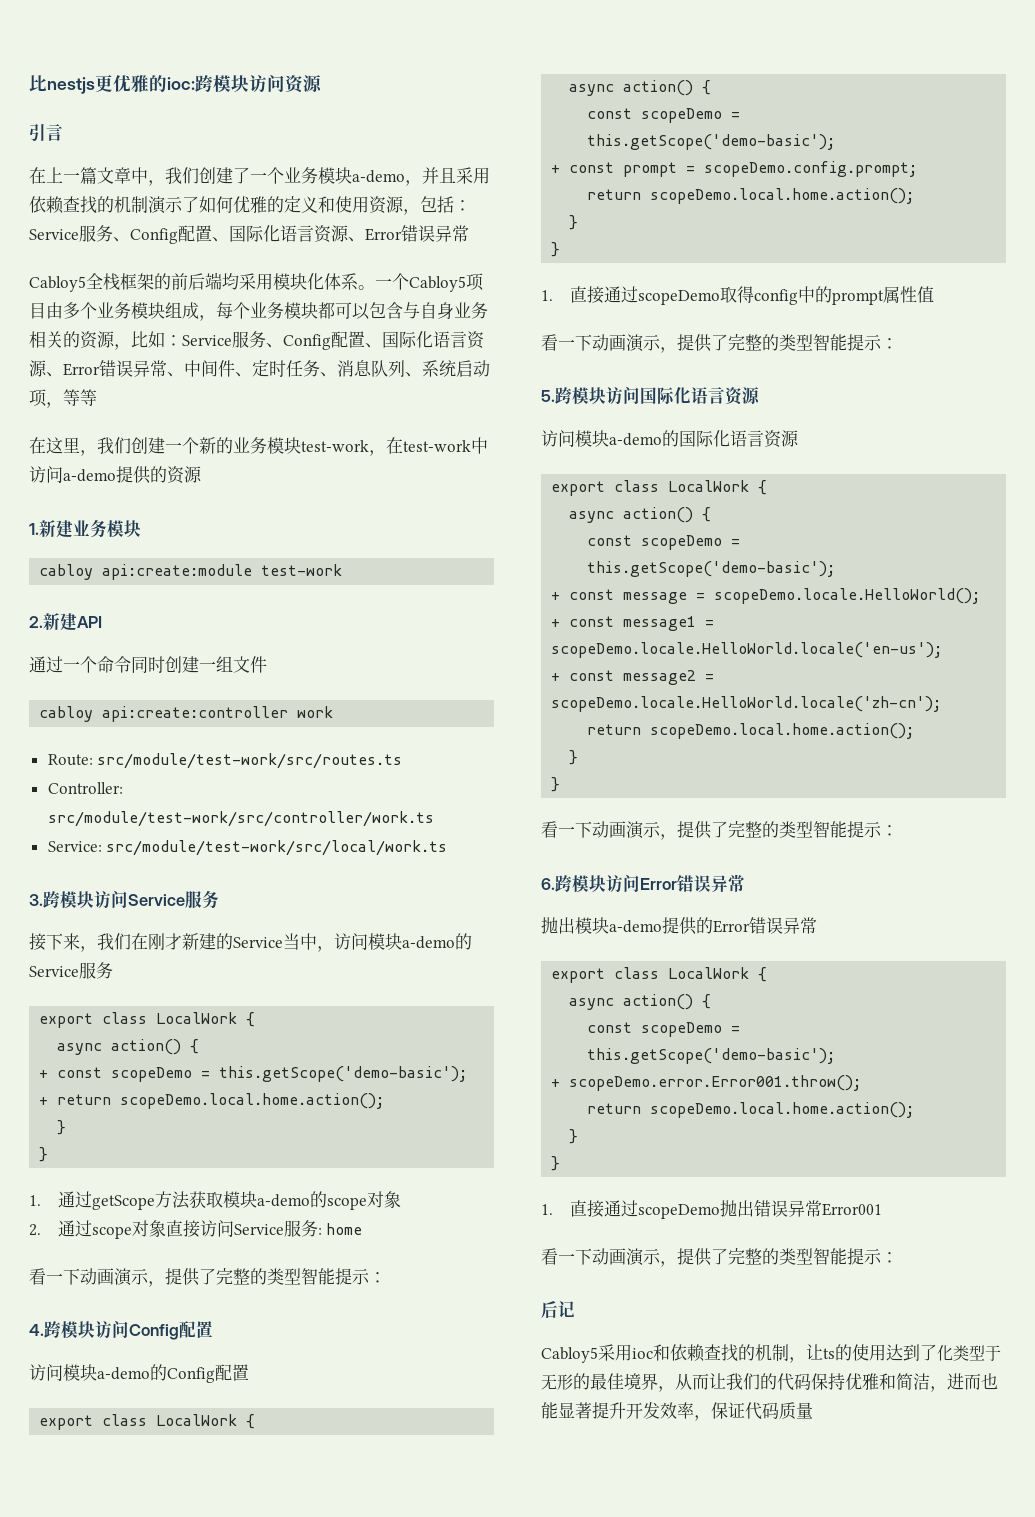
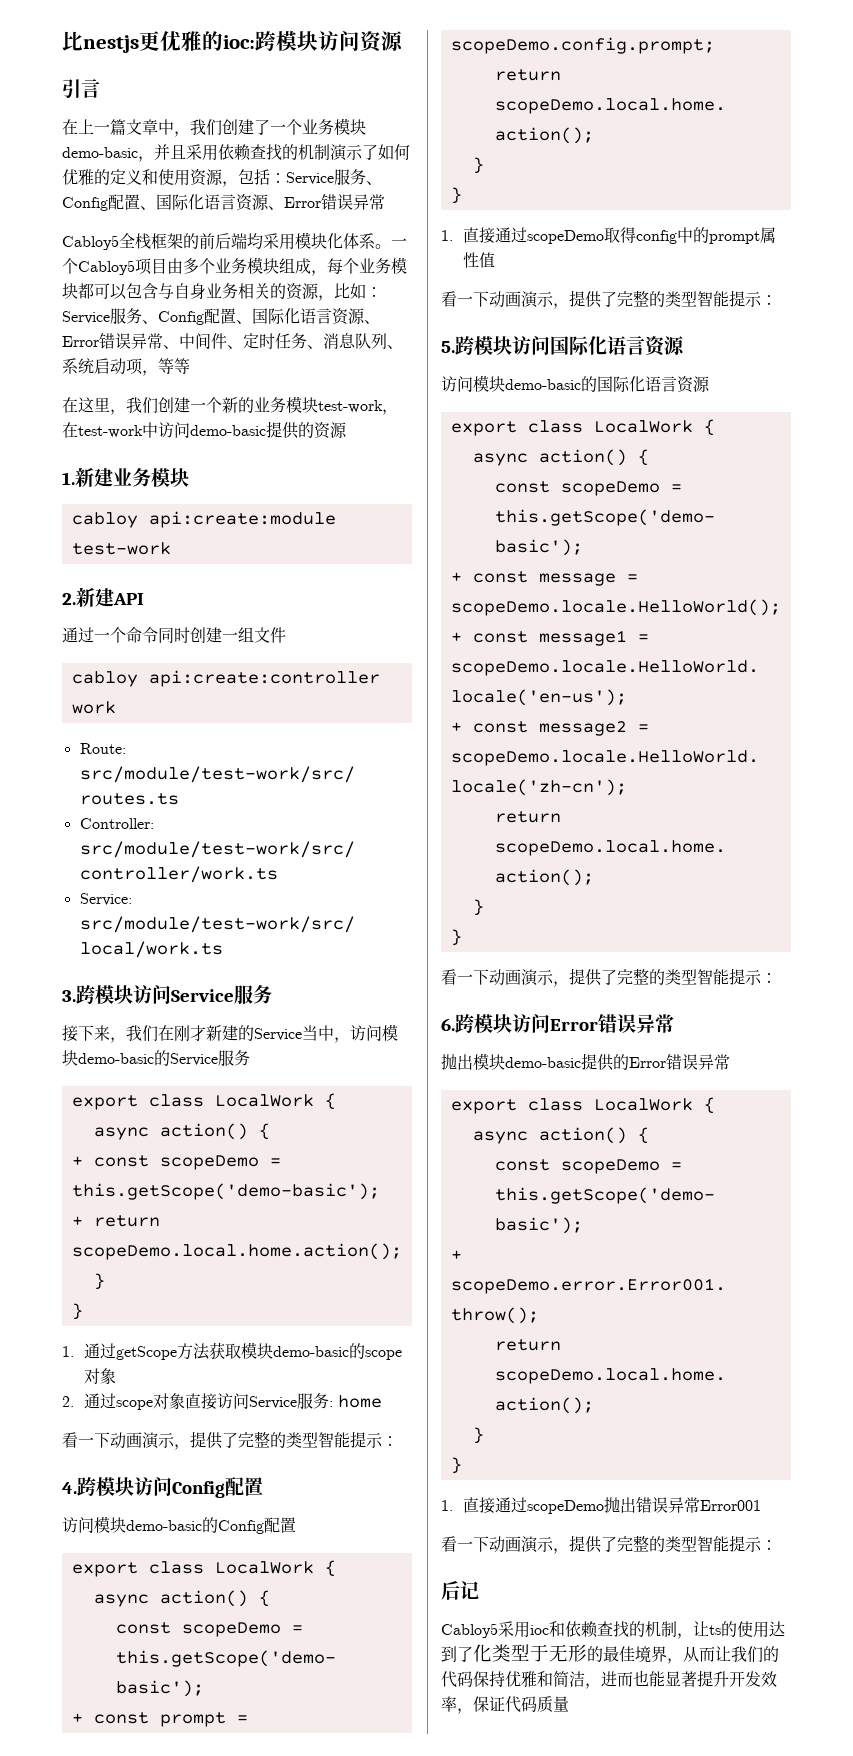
[352,170,405,183] a-demo -> [62,147,138,158] demo-basic
[63,469,116,482] a-demo -> [190,425,266,436] demo-basic
[402,936,455,949] a-demo -> [78,1053,154,1064] demo-basic
[256,1194,310,1207] a-demo -> [272,1346,349,1357] demo-basic
[97,1367,150,1380] a-demo -> [126,1520,202,1531] demo-basic
[609,433,662,446] a-demo -> [505,379,581,390] demo-basic
[609,920,662,933] a-demo -> [505,1057,581,1068] demo-basic

